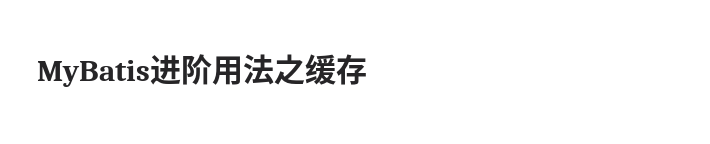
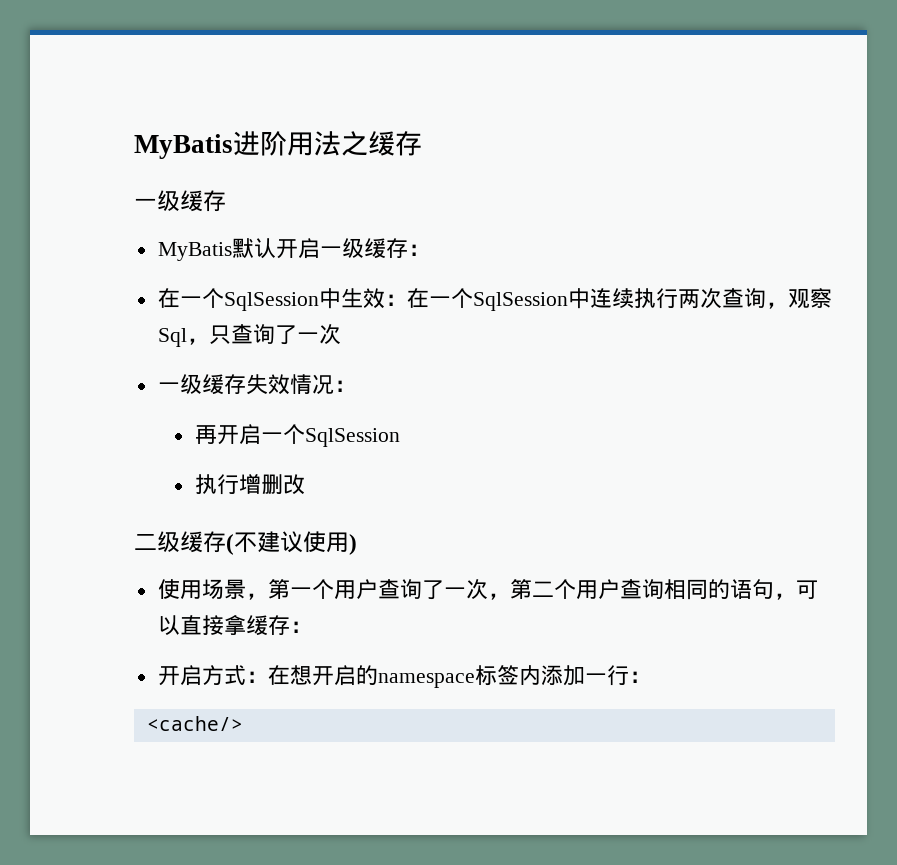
(367, 69) none -> [134,190,226,212] [157,238,430,261] [157,288,832,311] [157,324,341,347] [157,374,356,395] [194,424,400,447] [194,474,305,495] [134,531,357,555] [157,579,818,600] [157,615,312,636] [157,665,651,688] [146,716,243,731] // 一级缓存 // MyBatis默认开启一级缓存： // 在一个SqlSession中生效：在一个SqlSession中连续执行两次查询，观察Sql，只查询了一次 // 一级缓存失效情况： // 再开启一个SqlSession // 执行增删改 // 二级缓存(不建议使用) // 使用场景，第一个用户查询了一次，第二个用户查询相同的语句，可以直接拿缓存： // 开启方式：在想开启的namespace标签内添加一行： // <cache/>

